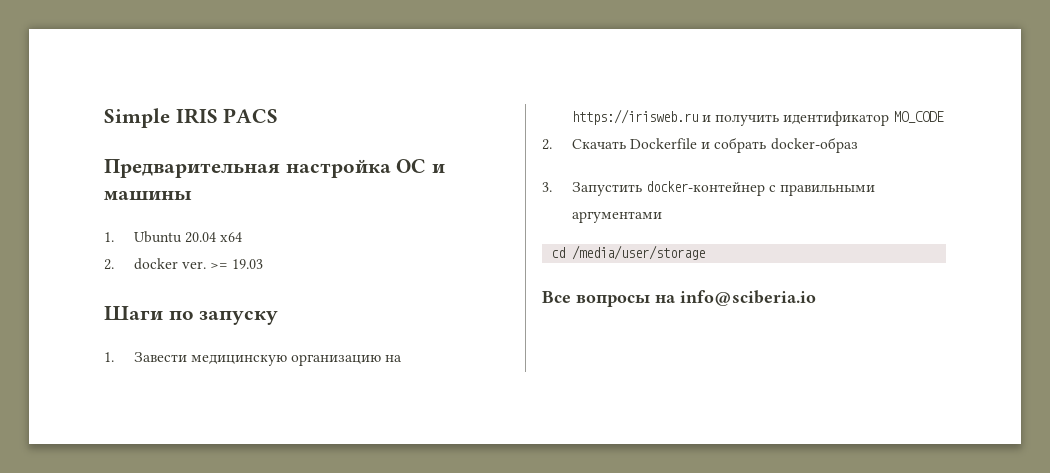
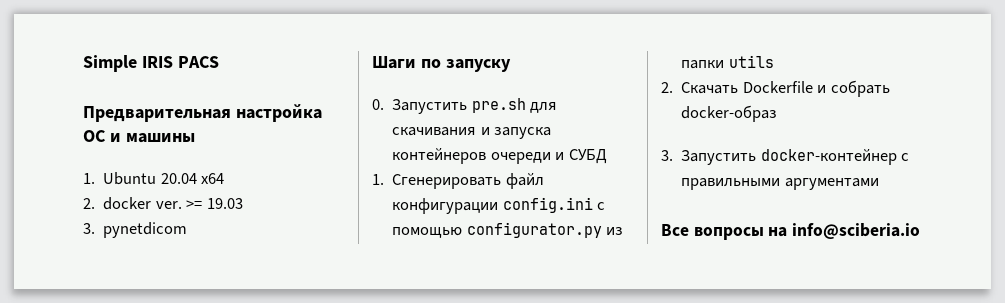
(264, 264) none -> [83,222,188,238] // 3. pynetdicom
[104,352,403,366] [571,109,944,126] 1. Завести медицинскую организацию на https://irisweb.ru и получить идентификатор MO_CODE -> [372,98,558,114] [392,127,552,139] [392,148,607,164] [372,173,544,189] [392,197,606,214] [392,222,624,238] [681,55,774,69] 0. Запустить pre.sh для скачивания и запуска контейнеров очереди и СУБД // 1. Сгенерировать файл конфигурации config.ini с помощью configurator.py из папки utils
[551,245,706,260] // cd /media/user/storage -> (879, 184) none

